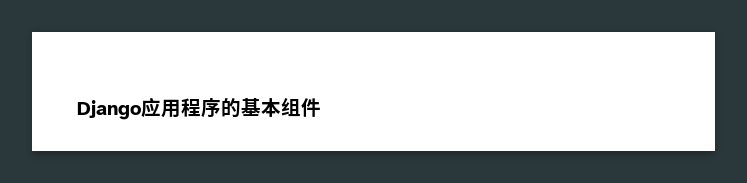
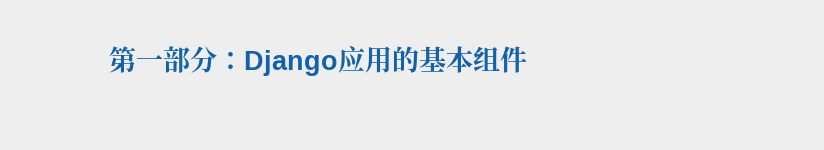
(77, 110) none -> [109,46,244,73] 第一部分：
[181,98,221,118] 程序 -> (392, 59) none

